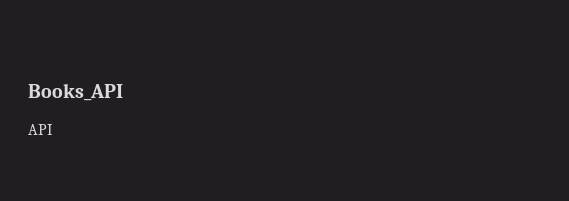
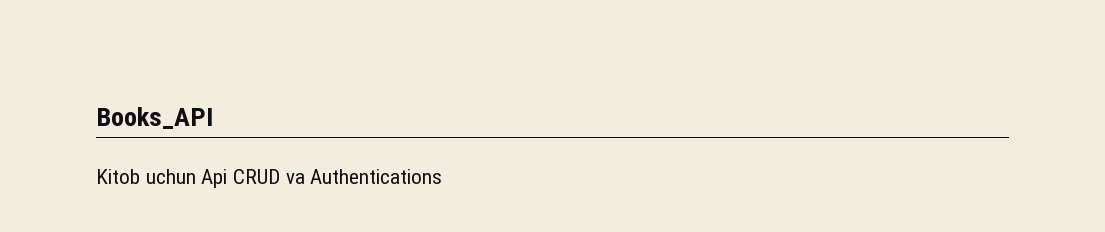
[28,124,53,135] API -> [96,169,443,188] Kitob uchun Api CRUD va Authentications

